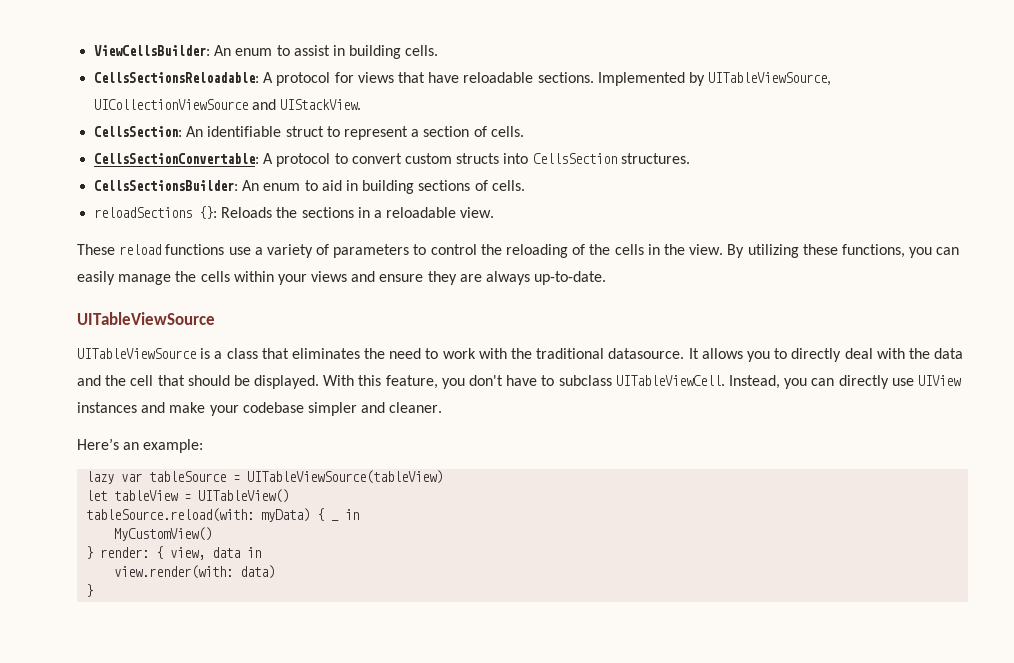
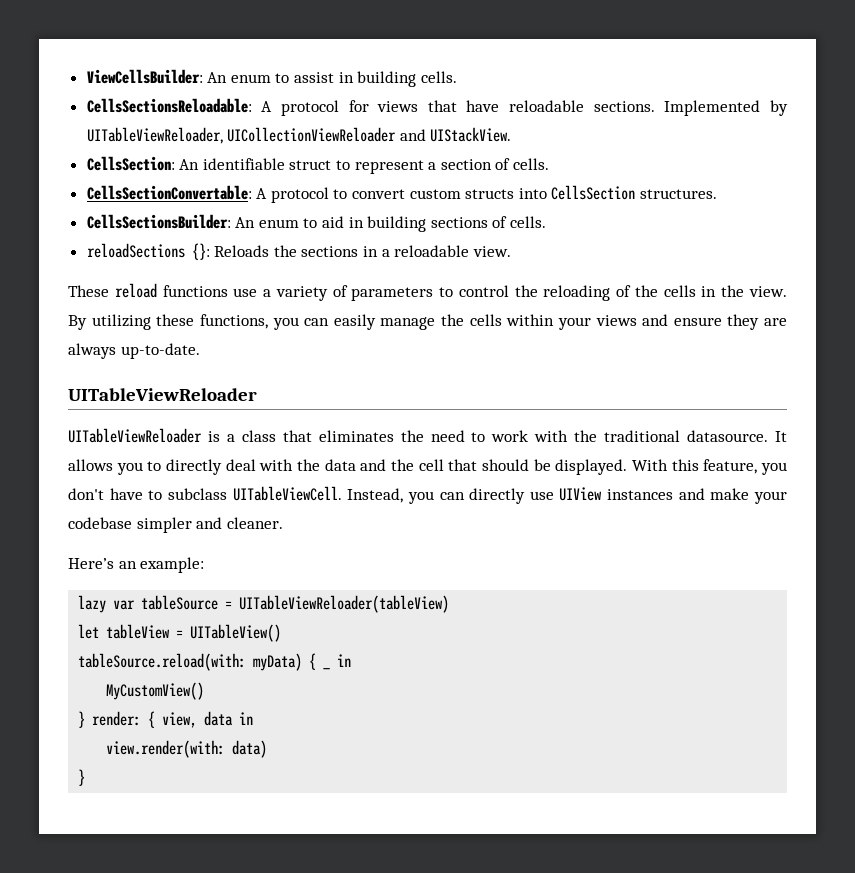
[708,72,832,86] [94,99,249,110] UITableViewSource, UICollectionViewSource -> [86,127,397,144] UITableViewReloader, UICollectionViewReloader
[77,312,215,325] [77,348,196,359] UITableViewSource // UITableViewSource -> [68,388,257,401] [68,428,202,443] UITableViewReloader // UITableViewReloader
[247,470,444,484] UITableViewSource(tableView) -> [239,595,450,613] UITableViewReloader(tableView)

